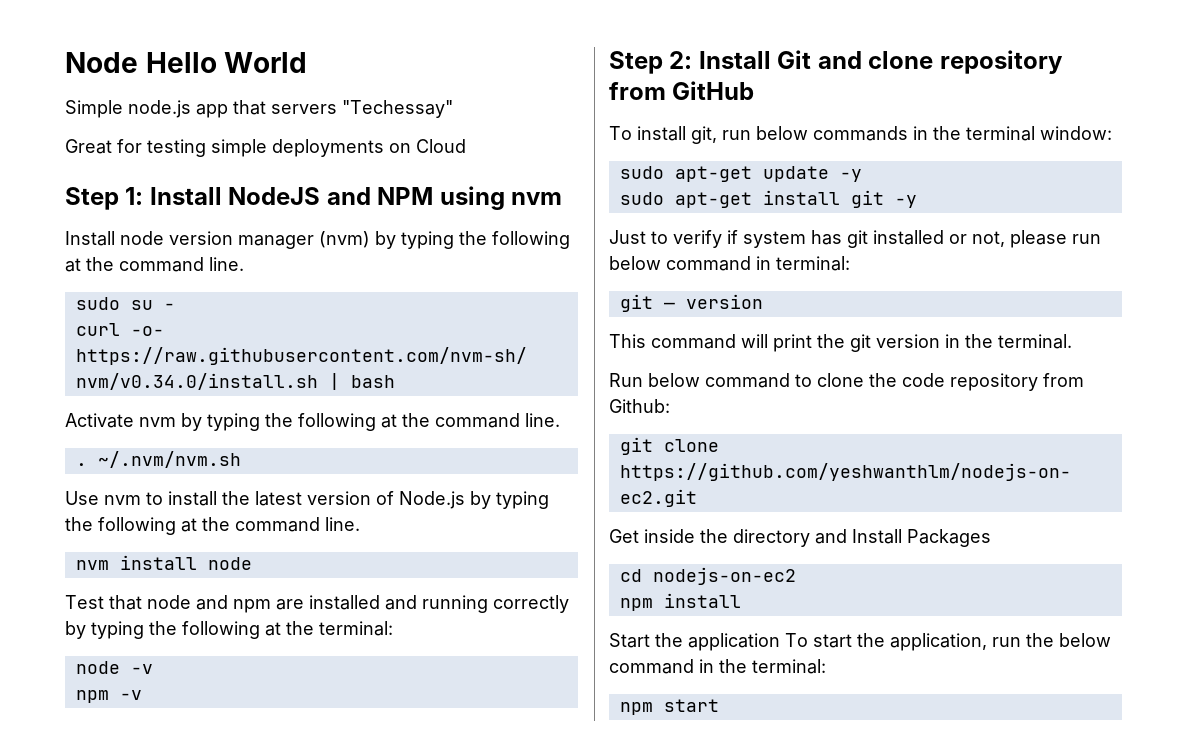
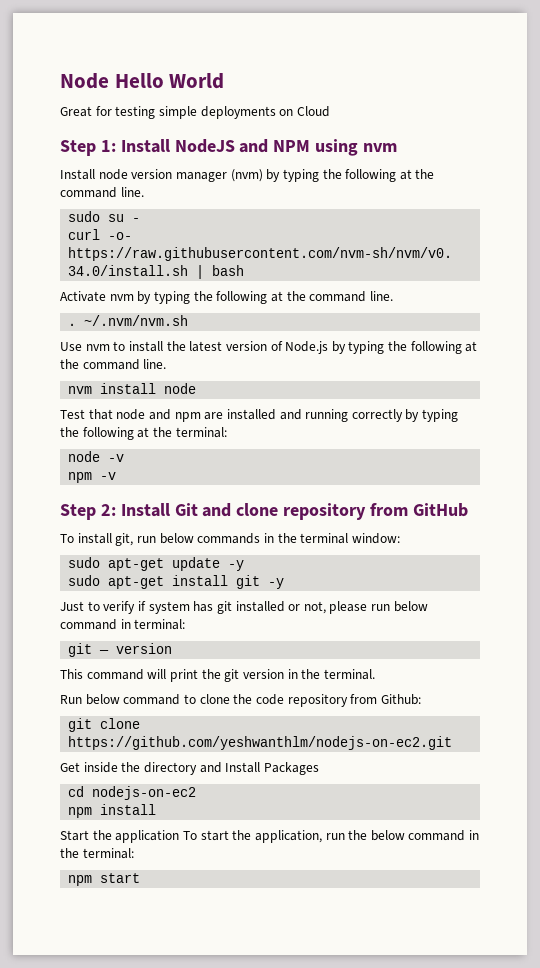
[65,100,453,118] // Simple node.js app that servers "Techessay" -> (225, 81) none

